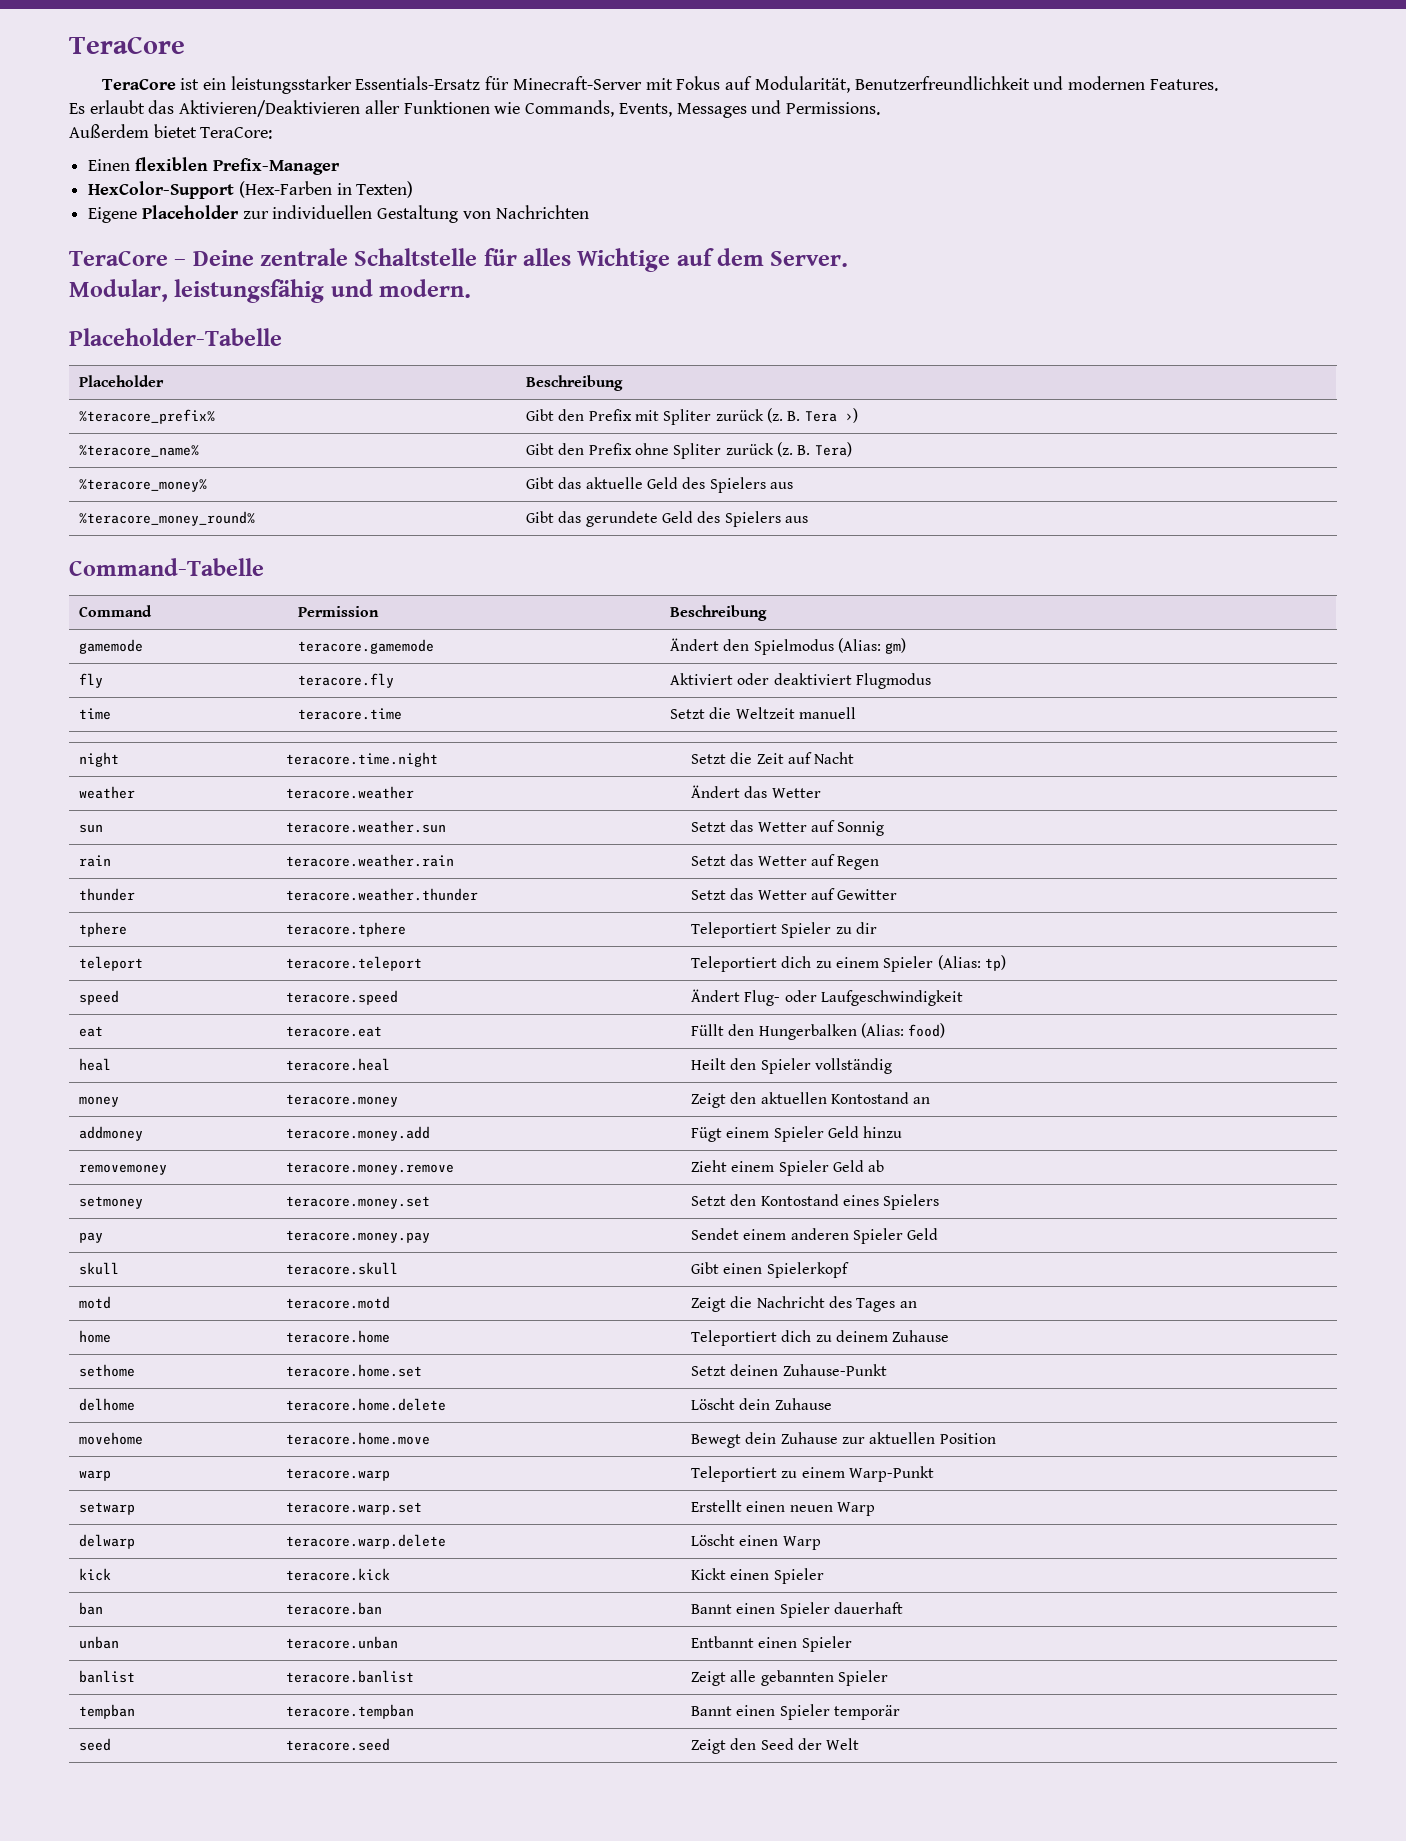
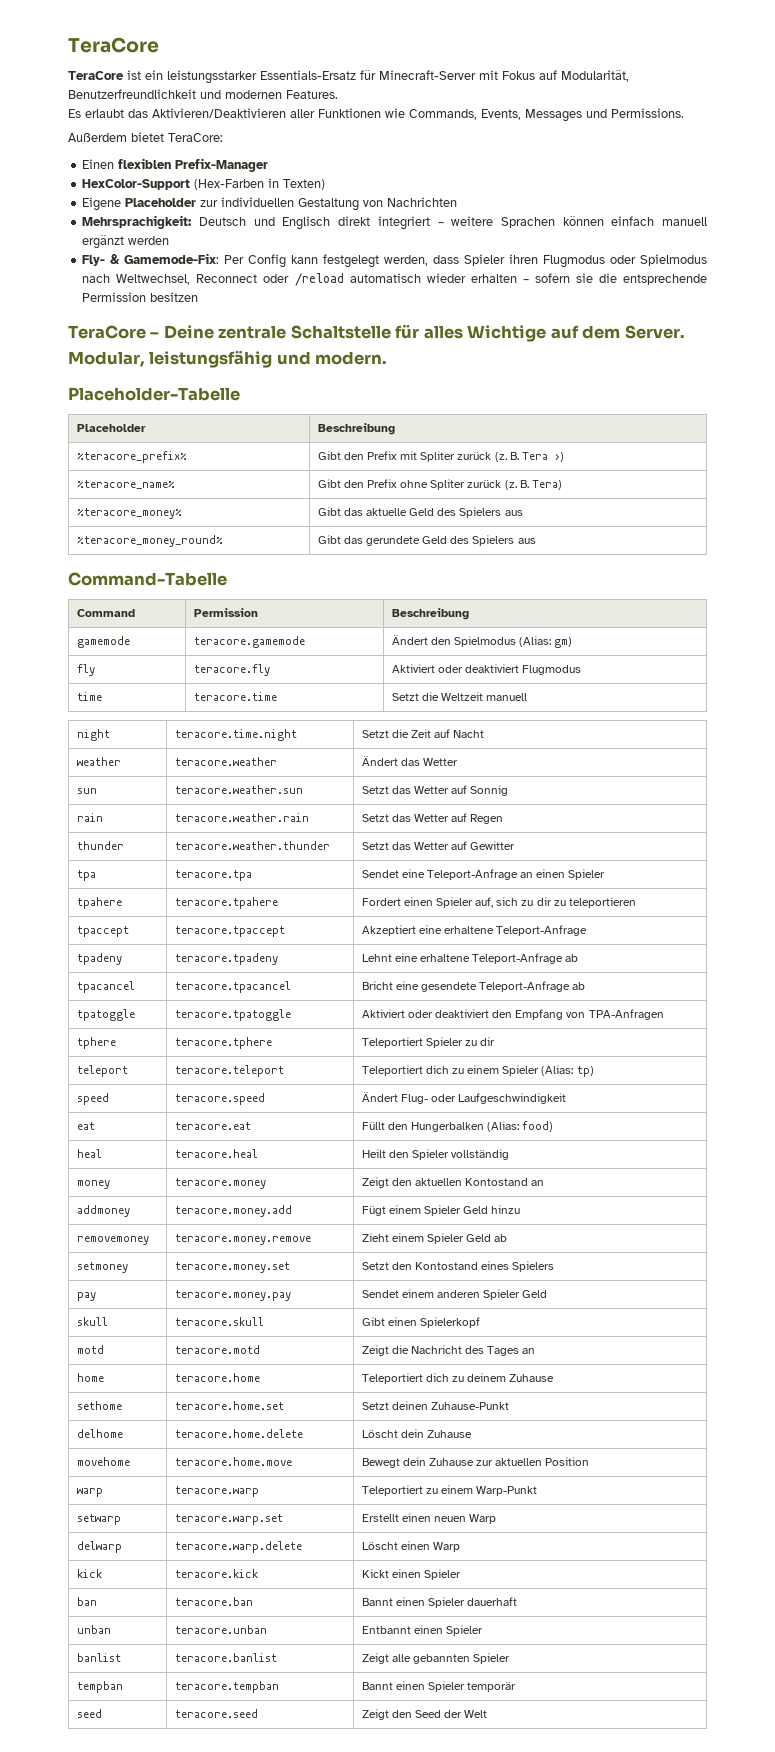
(589, 212) none -> [82,215,707,230] [82,235,170,249] [82,253,707,268] [82,273,708,286] [82,292,199,302] // Mehrsprachigkeit: Deutsch und Englisch direkt integriert – weitere Sprachen können einfach manuell ergänzt werden // Fly- & Gamemode-Fix: Per Config kann festgelegt werden, dass Spieler ihren Flugmodus oder Spielmodus nach Weltwechsel, Reconnect oder /reload automatisch wieder erhalten – sofern sie die entsprechende Permission besitzen
(898, 894) none -> [76,870,96,881] [174,870,252,881] [361,869,606,880] [76,897,122,909] [174,897,278,909] [361,897,636,908] [76,926,129,937] [174,926,285,937] [361,925,588,936] [76,953,122,965] [174,953,278,965] [361,953,579,964] [76,981,135,993] [174,981,291,993] [361,981,586,992] [76,1009,135,1021] [174,1009,291,1021] [361,1009,664,1020] // tpa | teracore.tpa | Sendet eine Teleport-Anfrage an einen Spieler // tpahere | teracore.tpahere | Fordert einen Spieler auf, sich zu dir zu teleportieren // tpaccept | teracore.tpaccept | Akzeptiert eine erhaltene Teleport-Anfrage // tpadeny | teracore.tpadeny | Lehnt eine erhaltene Teleport-Anfrage ab // tpacancel | teracore.tpacancel | Bricht eine gesendete Teleport-Anfrage ab // tpatoggle | teracore.tpatoggle | Aktiviert oder deaktiviert den Empfang von TPA-Anfragen

